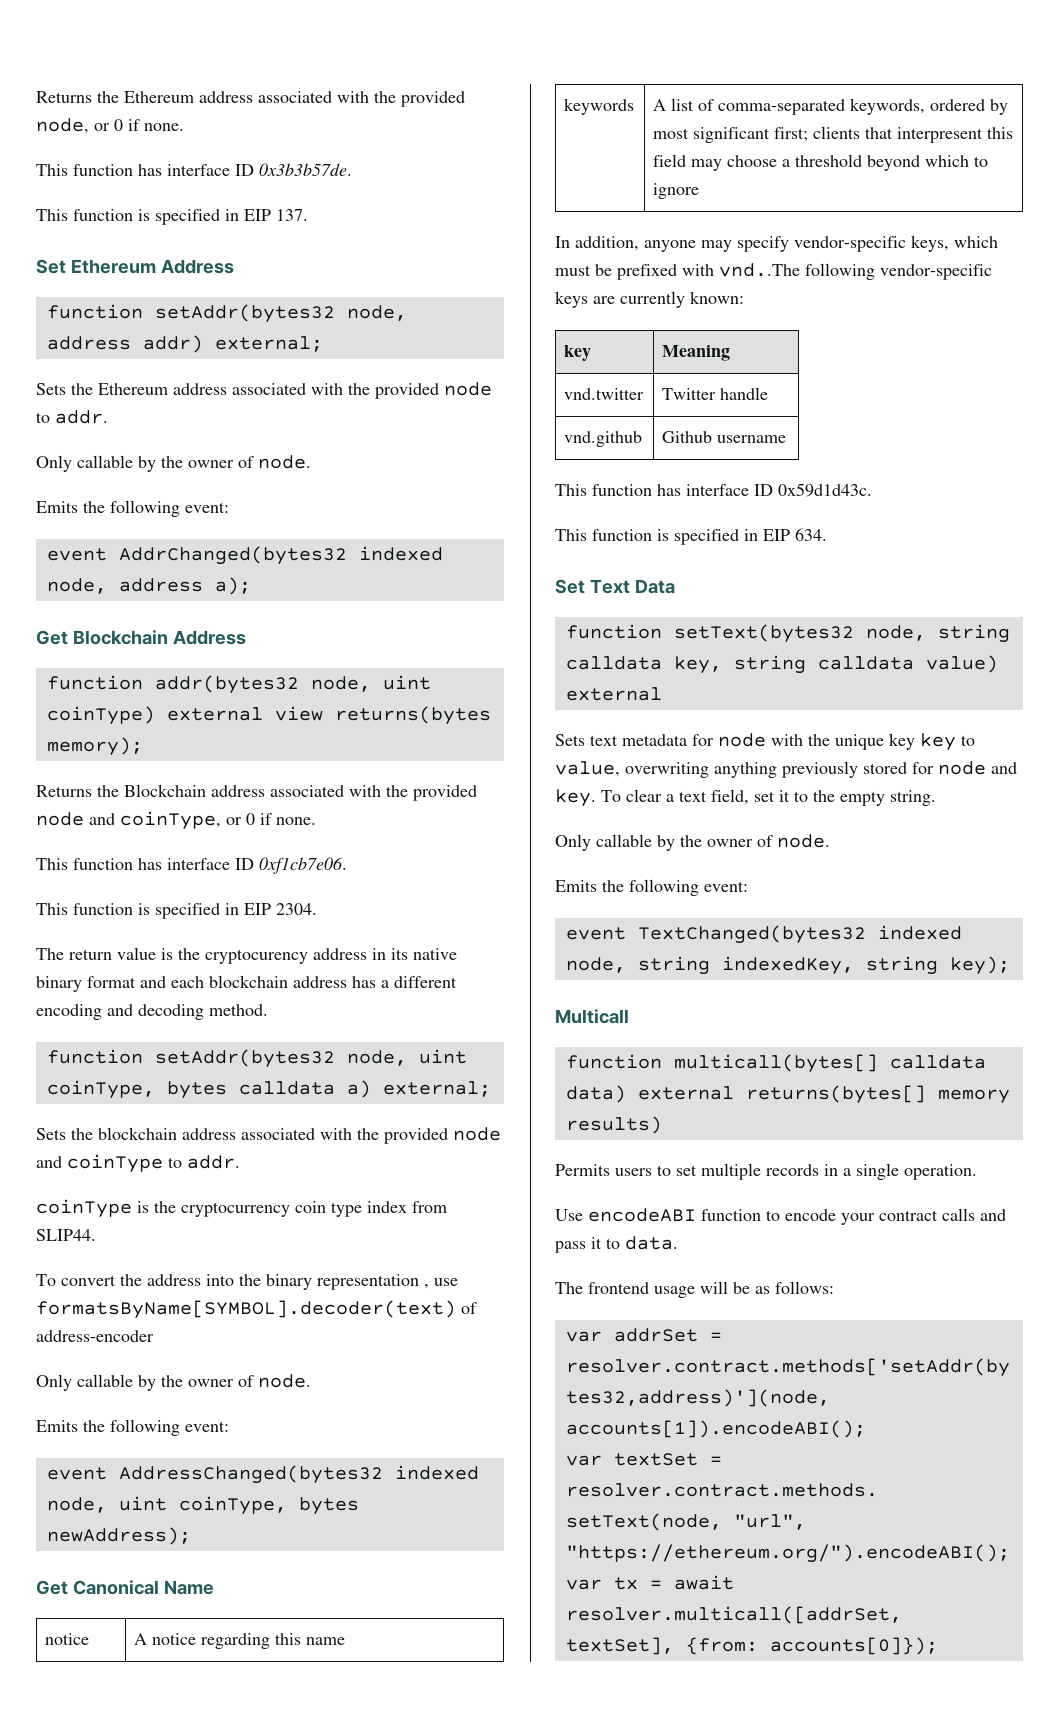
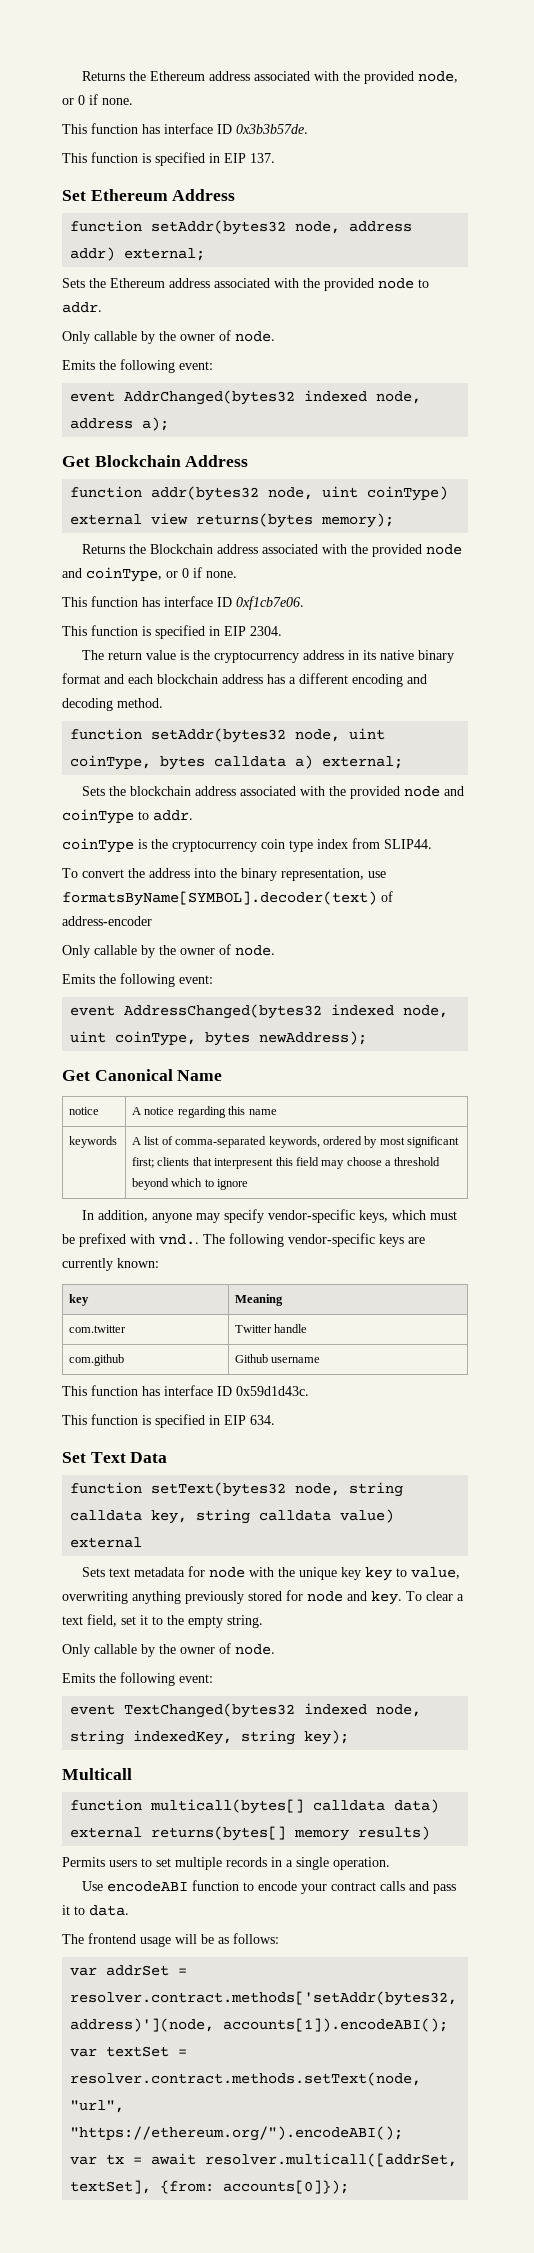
[205,949,308,964] cryptocurency -> [214,651,300,663] cryptocurrency
[317,1274,429,1290] representation , -> [281,868,364,881] representation,
[719,263,800,277] vnd..The -> [159,1234,225,1245] vnd.. The
[564,388,645,400] vnd.twitter -> [69,1325,127,1333] com.twitter
[564,431,643,447] vnd.github -> [69,1354,125,1366] com.github

